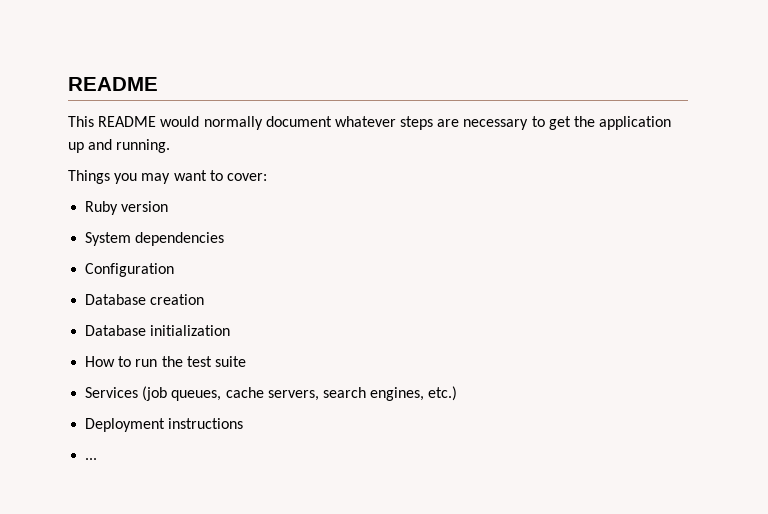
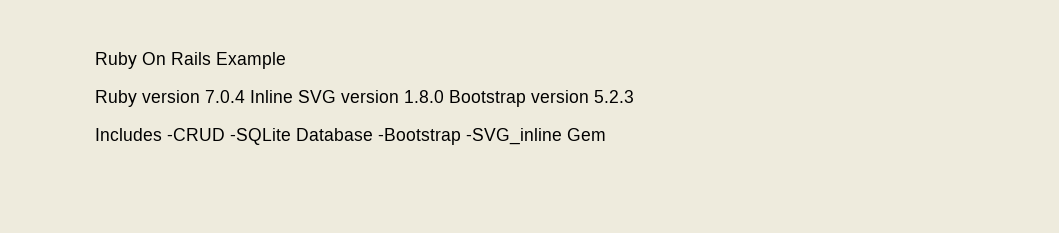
[68,77,158,91] [68,116,672,130] [68,139,171,153] [68,170,267,184] [85,201,169,215] [85,232,225,246] [85,263,175,277] [85,294,205,305] [85,325,231,336] [85,356,246,367] [85,386,458,401] [85,418,244,432] [85,458,98,460] README // This README would normally document whatever steps are necessary to get the application up and running. // Things you may want to cover: // Ruby version // System dependencies // Configuration // Database creation // Database initialization // How to run the test suite // Services (job queues, cache servers, search engines, etc.) // Deployment instructions // ... -> [95,52,286,69] [95,90,634,107] [95,128,606,145] Ruby On Rails Example // Ruby version 7.0.4 Inline SVG version 1.8.0 Bootstrap version 5.2.3 // Includes -CRUD -SQLite Database -Bootstrap -SVG_inline Gem

